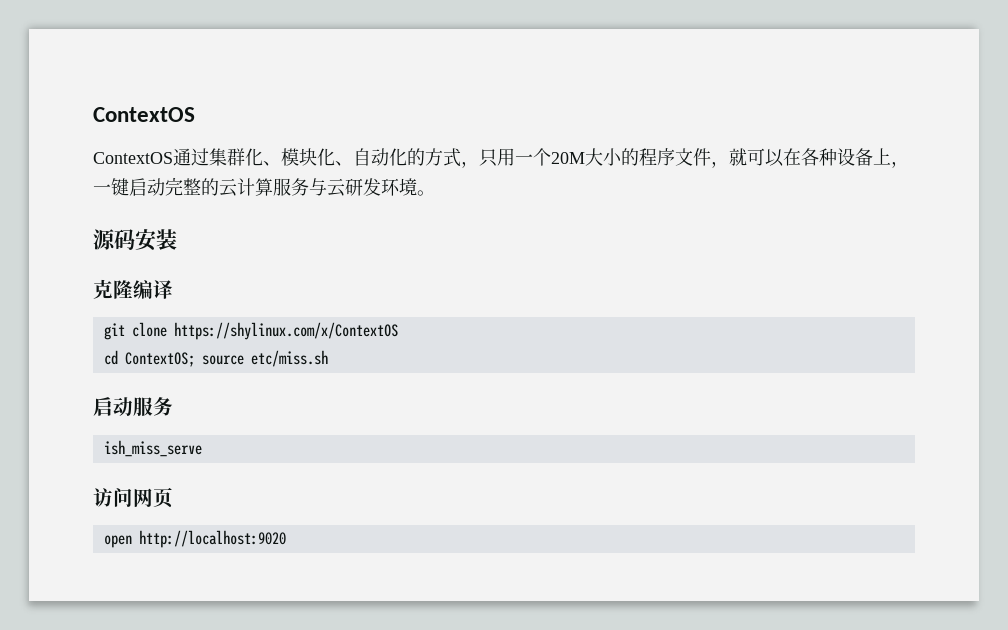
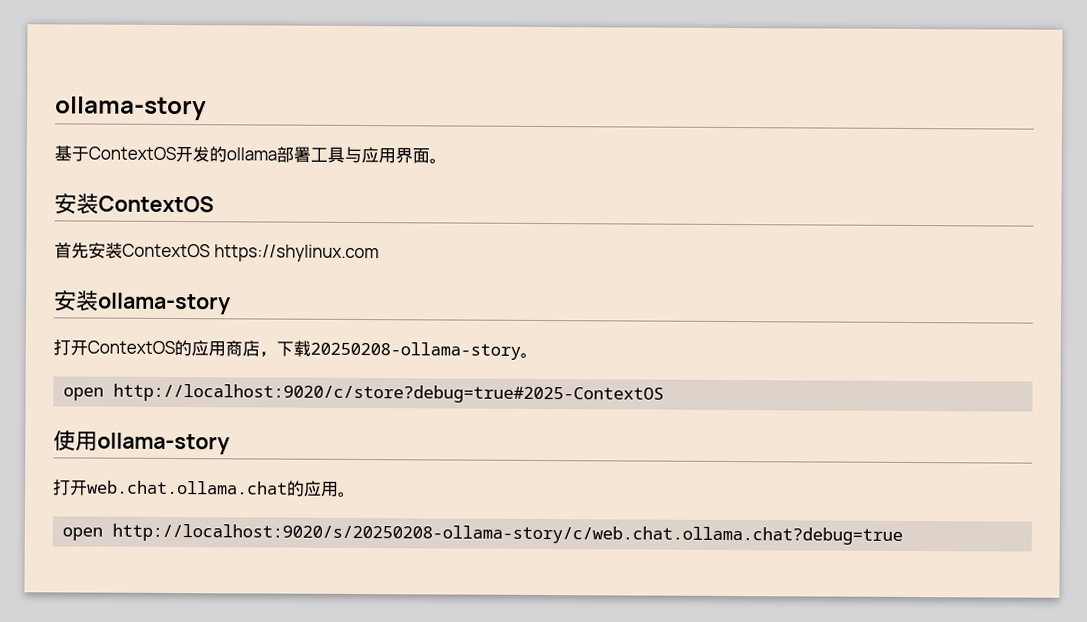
[93,107,195,122] [93,148,909,168] [93,177,435,197] [93,229,177,251] [93,279,173,299] [103,322,398,340] [103,350,328,367] [93,397,173,416] [103,440,202,457] [93,487,173,508] [103,530,286,548] ContextOS // ContextOS通过集群化、模块化、自动化的方式，只用一个20M大小的程序文件，就可以在各种设备上，一键启动完整的云计算服务与云研发环境。 // 源码安装 // 克隆编译 // git clone https://shylinux.com/x/ContextOS // cd ContextOS; source etc/miss.sh // 启动服务 // ish_miss_serve // 访问网页 // open http://localhost:9020 -> [55,96,207,121] [54,145,447,164] [54,193,214,215] [54,242,379,263] [53,290,231,315] [53,339,538,360] [63,383,665,404] [53,430,230,455] [52,479,356,497] [62,523,904,545] ollama-story // 基于ContextOS开发的ollama部署工具与应用界面。 // 安装ContextOS // 首先安装ContextOS https://shylinux.com // 安装ollama-story // 打开ContextOS的应用商店，下载20250208-ollama-story。 // open http://localhost:9020/c/store?debug=true#2025-ContextOS // 使用ollama-story // 打开web.chat.ollama.chat的应用。 // open http://localhost:9020/s/20250208-ollama-story/c/web.chat.ollama.chat?debug=true

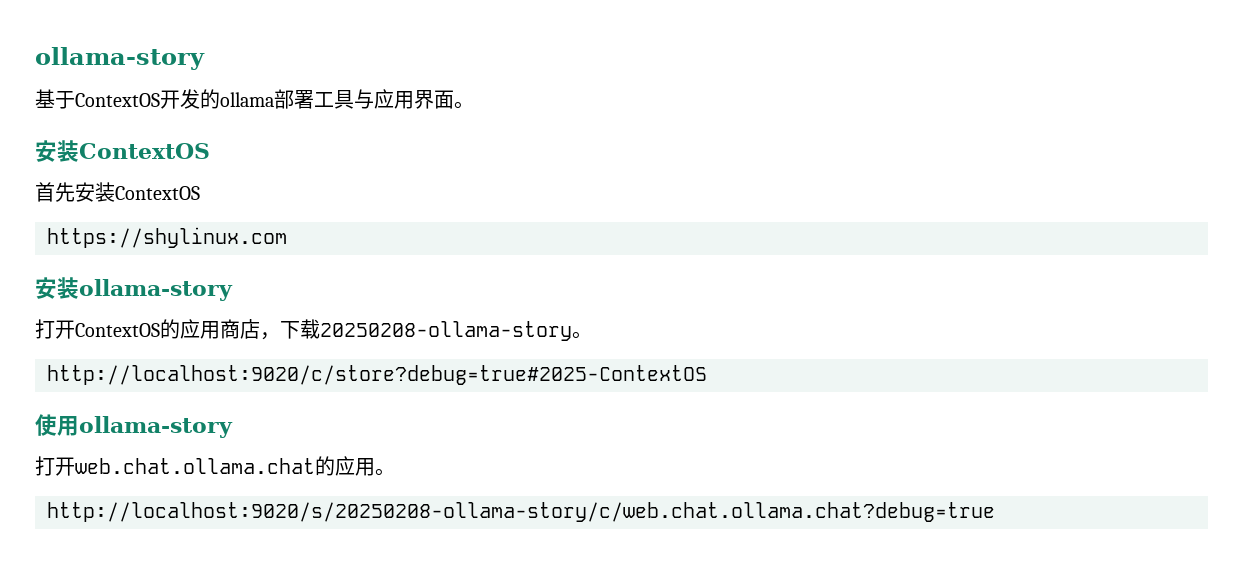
(210, 250) none -> (200, 193) //
[63,387,105,401] open -> (592, 335) none
[62,527,104,541] open -> (395, 472) none

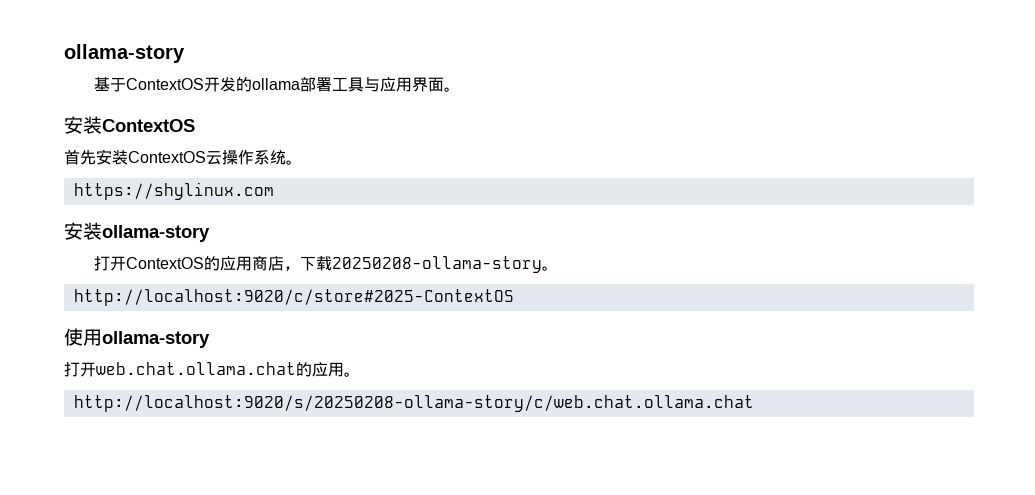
(200, 193) none -> [206,150,302,165] 云操作系统。
[47,365,707,385] http://localhost:9020/c/store?debug=true#2025-ContextOS -> [73,289,514,306] http://localhost:9020/c/store#2025-ContextOS
[47,502,995,522] http://localhost:9020/s/20250208-ollama-story/c/web.chat.ollama.chat?debug=true -> [73,395,754,412] http://localhost:9020/s/20250208-ollama-story/c/web.chat.ollama.chat

